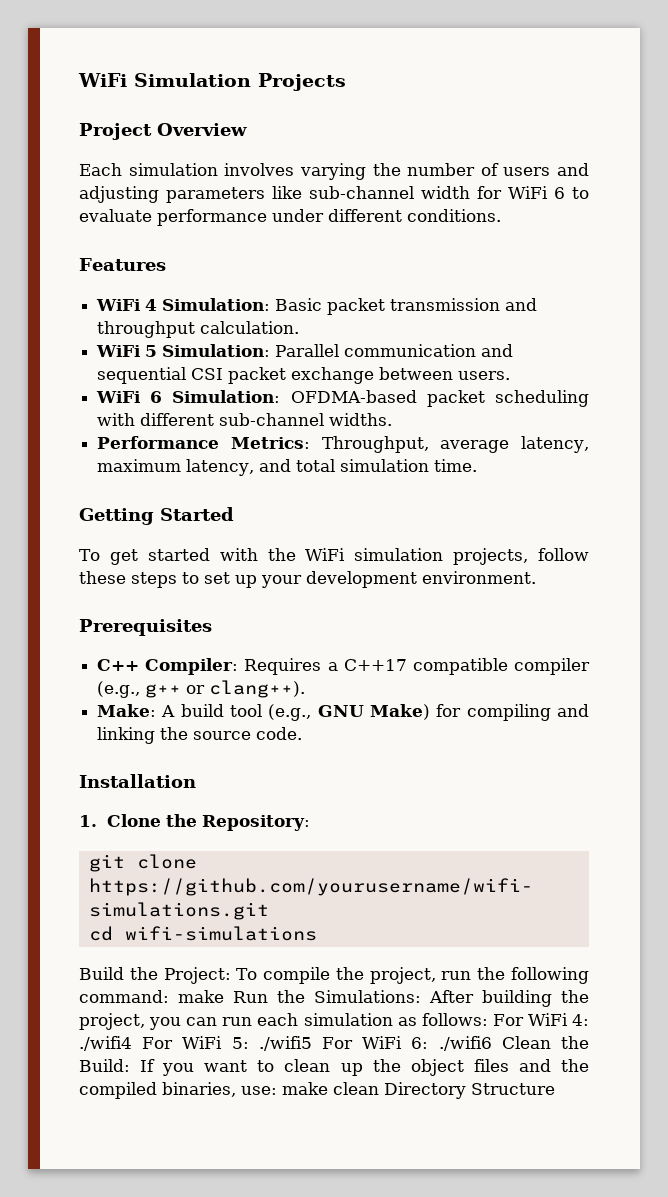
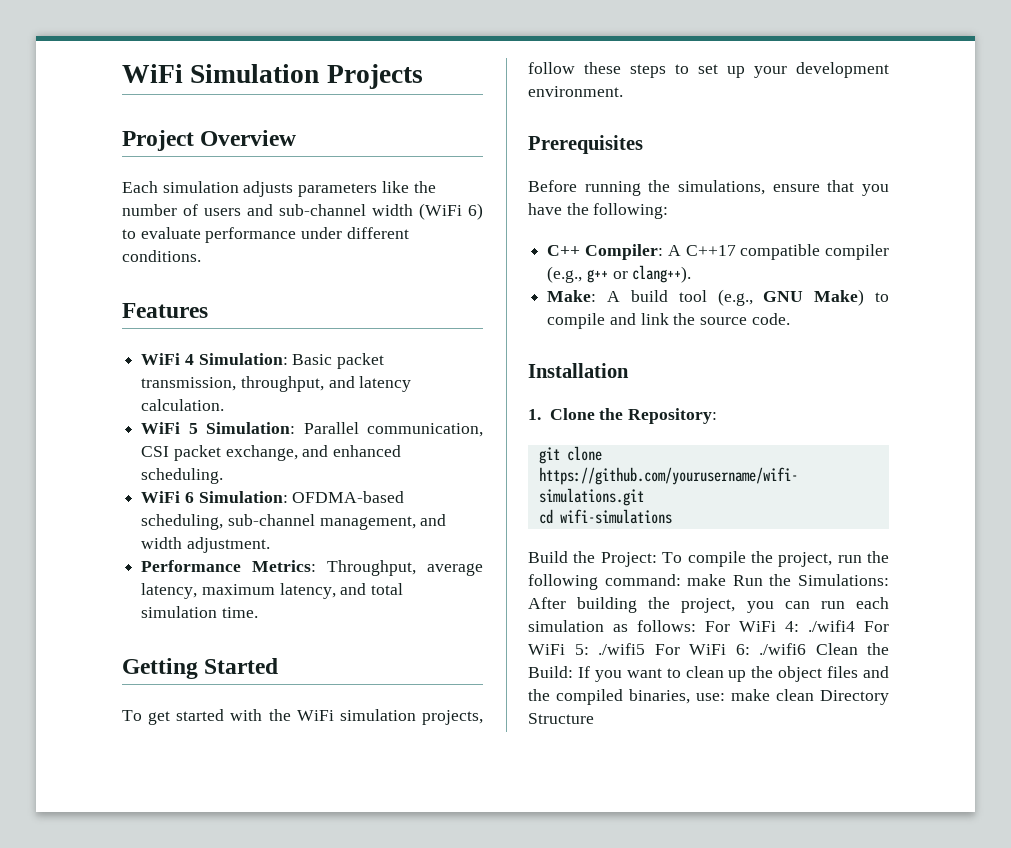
[224,163,366,180] involves varying -> [243,181,409,197] adjusts parameters like
[79,186,565,203] adjusting parameters like sub-channel width for WiFi 6 -> [279,203,483,220] sub-channel width (WiFi 6)
[390,298,538,311] [97,321,196,338] transmission and throughput -> [141,376,412,392] transmission, throughput, and latency
[344,344,514,357] [97,367,511,384] [96,390,589,407] [97,413,393,426] communication and sequential CSI packet exchange between users. // WiFi 6 Simulation: OFDMA-based packet scheduling with different sub-channel widths. -> [367,423,483,437] [141,445,402,461] [141,468,224,484] [141,491,405,503] [141,514,447,530] [141,537,270,553] communication, CSI packet exchange, and enhanced scheduling. // WiFi 6 Simulation: OFDMA-based scheduling, sub-channel management, and width adjustment.
(212, 627) none -> [528,180,889,196] [528,203,669,219] // Before running the simulations, ensure that you have the following:
[244,658,338,675] Requires a -> [667,245,681,256] A
[436,704,589,721] [97,727,156,744] for compiling and linking -> [875,292,889,302] [547,313,669,329] to compile and link

